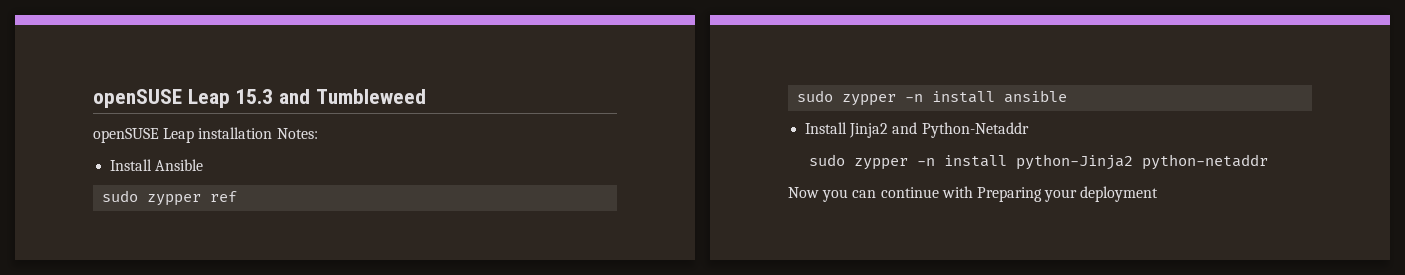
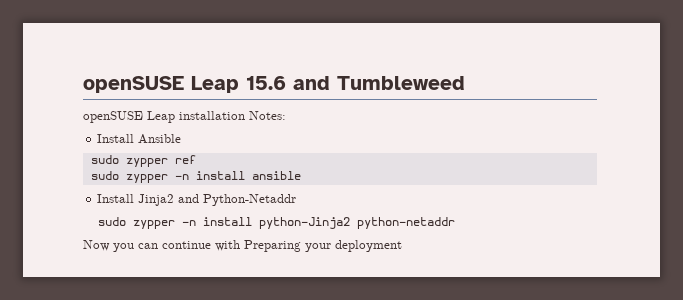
[93,89,274,108] openSUSE Leap 15.3 -> [83,76,286,93] openSUSE Leap 15.6

